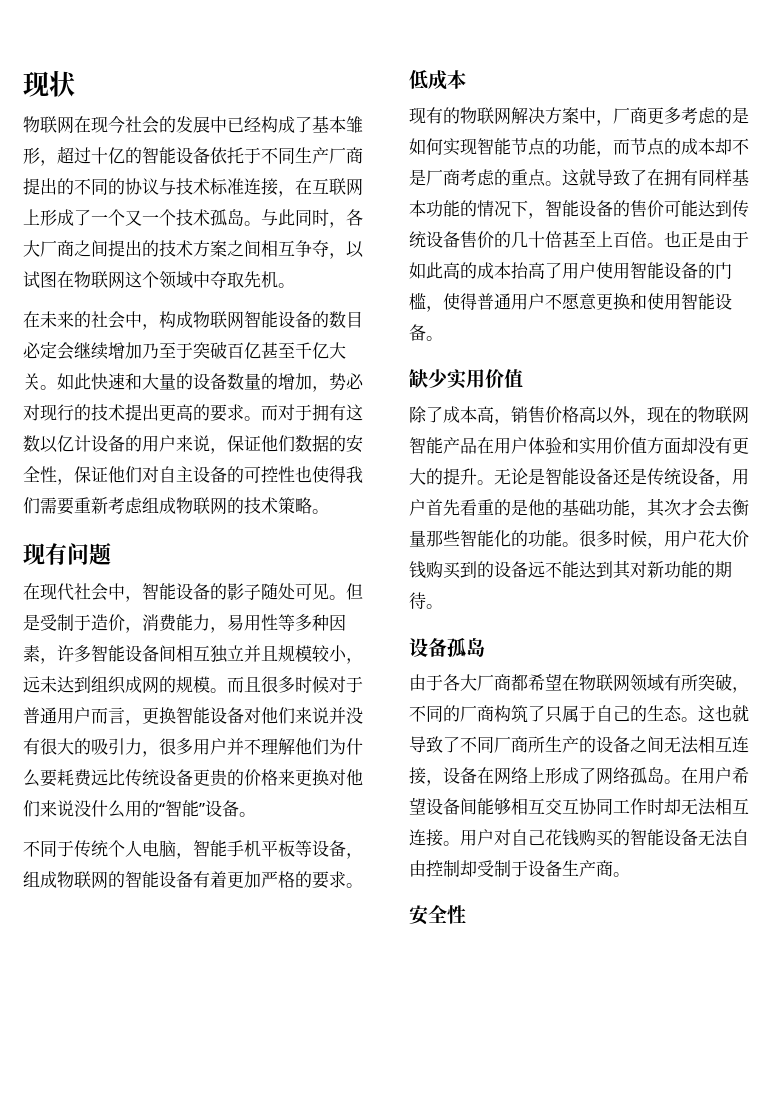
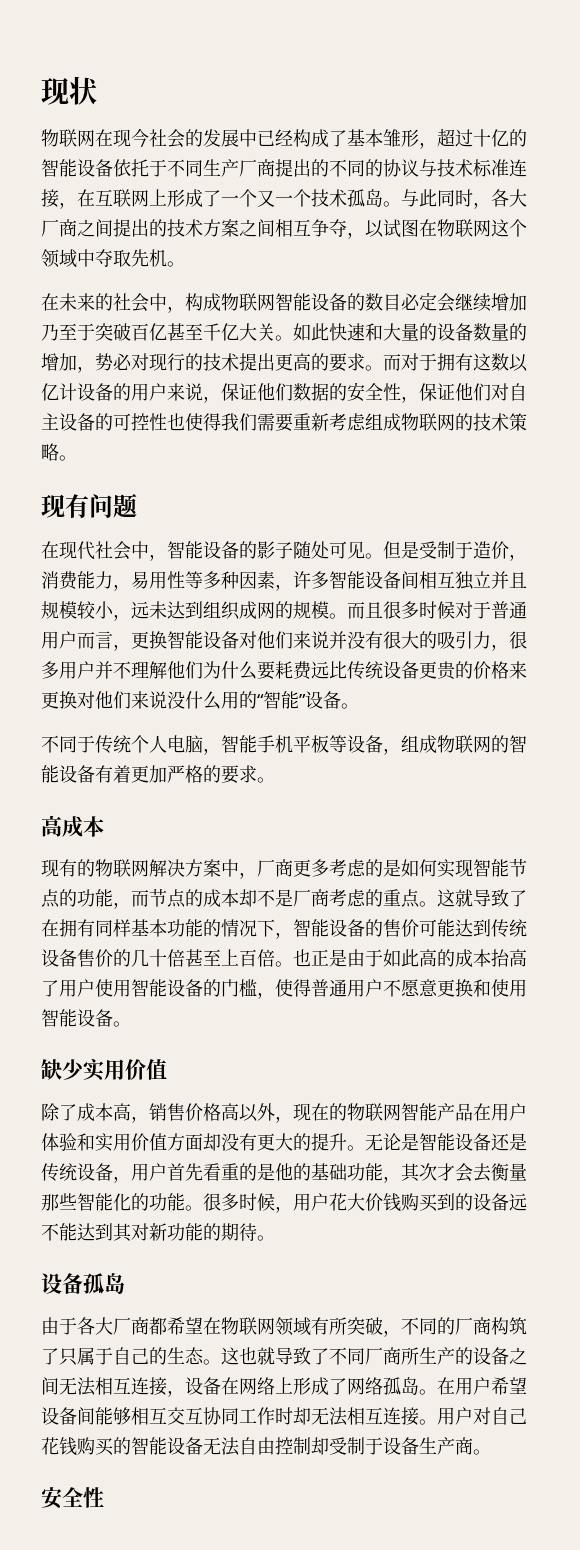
[409,70,428,89] 低 -> [41,815,62,837] 高

